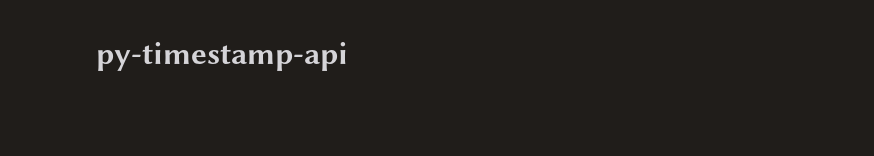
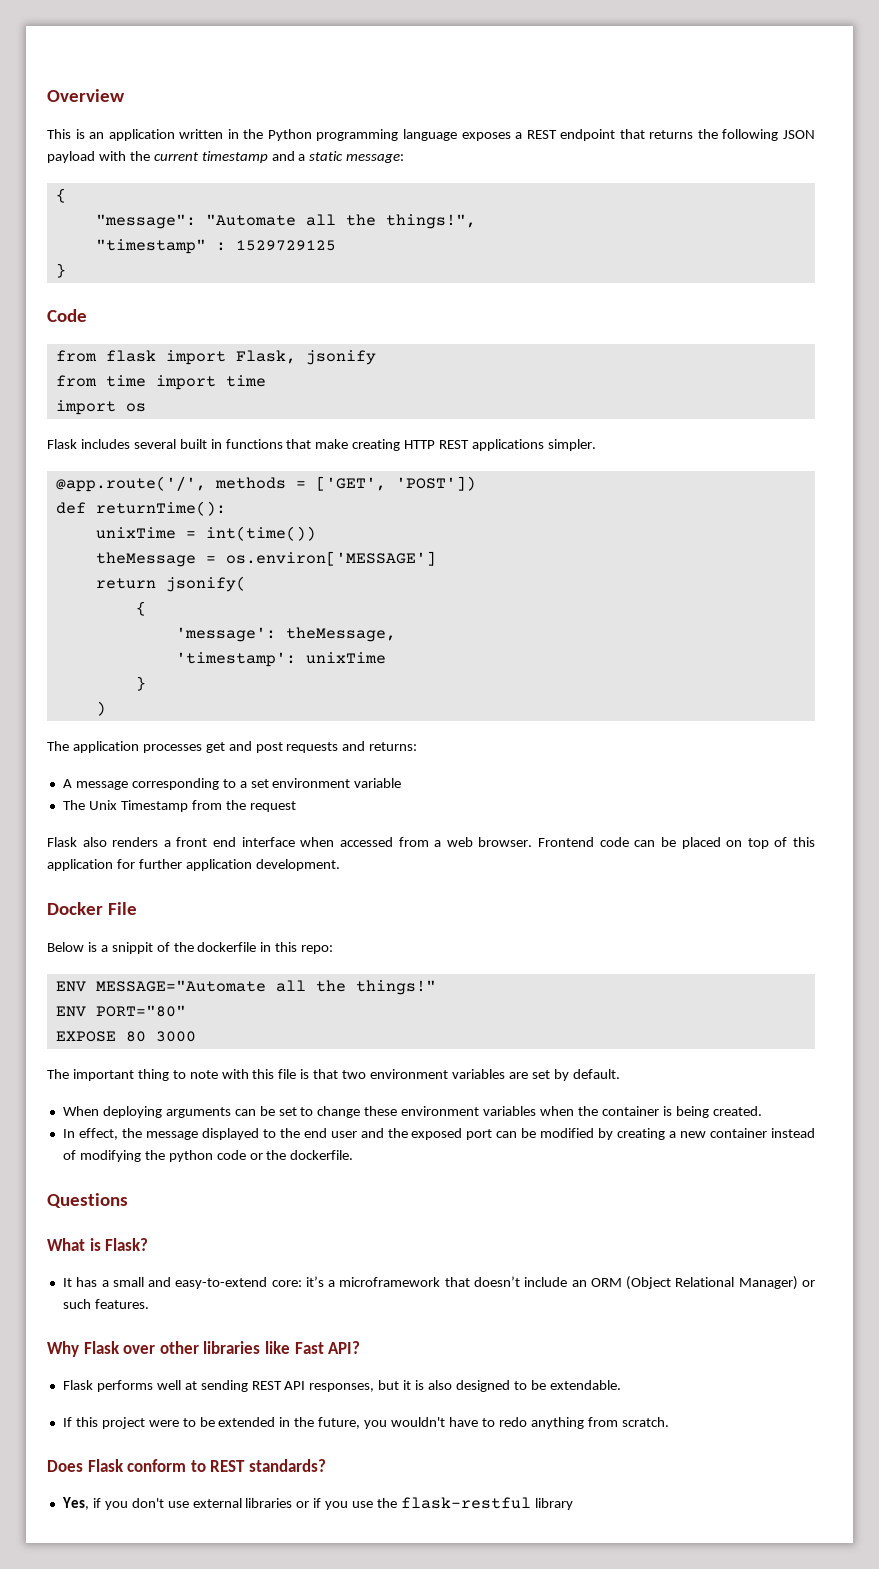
[96,42,348,71] py-timestamp-api -> [47,89,125,102] [47,129,815,141] [47,151,405,163] [55,188,66,203] [95,214,476,229] [95,239,336,254] [55,263,66,278] [47,309,87,322] [55,350,376,365] [55,375,266,390] [55,400,146,415] [47,439,596,451] [55,476,476,492] [55,501,226,516] [95,526,316,541] [95,551,436,567] [95,576,246,592] [135,601,146,616] [175,627,396,642] [175,652,386,667] [135,676,146,691] [95,701,106,716] [47,741,418,753] [62,778,402,790] [62,800,296,812] [47,837,815,849] [47,859,340,871] [47,902,137,915] [47,942,334,954] [55,980,436,995] [55,1005,186,1017] [55,1031,196,1042] [47,1069,620,1081] [62,1106,762,1118] [62,1128,815,1140] [62,1150,354,1162] [47,1193,128,1208] [47,1238,149,1251] [62,1276,816,1290] [62,1299,149,1309] [47,1341,361,1357] [62,1380,621,1392] [62,1417,669,1429] [47,1459,326,1472] [61,1497,573,1510] Overview // This is an application written in the Python programming language exposes a REST endpoint that returns the following JSON payload with the current timestamp and a static message: // { // "message": "Automate all the things!", // "timestamp" : 1529729125 // } // Code // from flask import Flask, jsonify // from time import time // import os // Flask includes several built in functions that make creating HTTP REST applications simpler. // @app.route('/', methods = ['GET', 'POST']) // def returnTime(): // unixTime = int(time()) // theMessage = os.environ['MESSAGE'] // return jsonify( // { // 'message': theMessage, // 'timestamp': unixTime // } // ) // The application processes get and post requests and returns: // A message corresponding to a set environment variable // The Unix Timestamp from the request // Flask also renders a front end interface when accessed from a web browser. Frontend code can be placed on top of this application for further application development. // Docker File // Below is a snippit of the dockerfile in this repo: // ENV MESSAGE="Automate all the things!" // ENV PORT="80" // EXPOSE 80 3000 // The important thing to note with this file is that two environment variables are set by default. // When deploying arguments can be set to change these environment variables when the container is being created. // In effect, the message displayed to the end user and the exposed port can be modified by creating a new container instead of modifying the python code or the dockerfile. // Questions // What is Flask? // It has a small and easy-to-extend core: it’s a microframework that doesn’t include an ORM (Object Relational Manager) or such features. // Why Flask over other libraries like Fast API? // Flask performs well at sending REST API responses, but it is also designed to be extendable. // If this project were to be extended in the future, you wouldn't have to redo anything from scratch. // Does Flask conform to REST standards? // Yes, if you don't use external libraries or if you use the flask-restful library

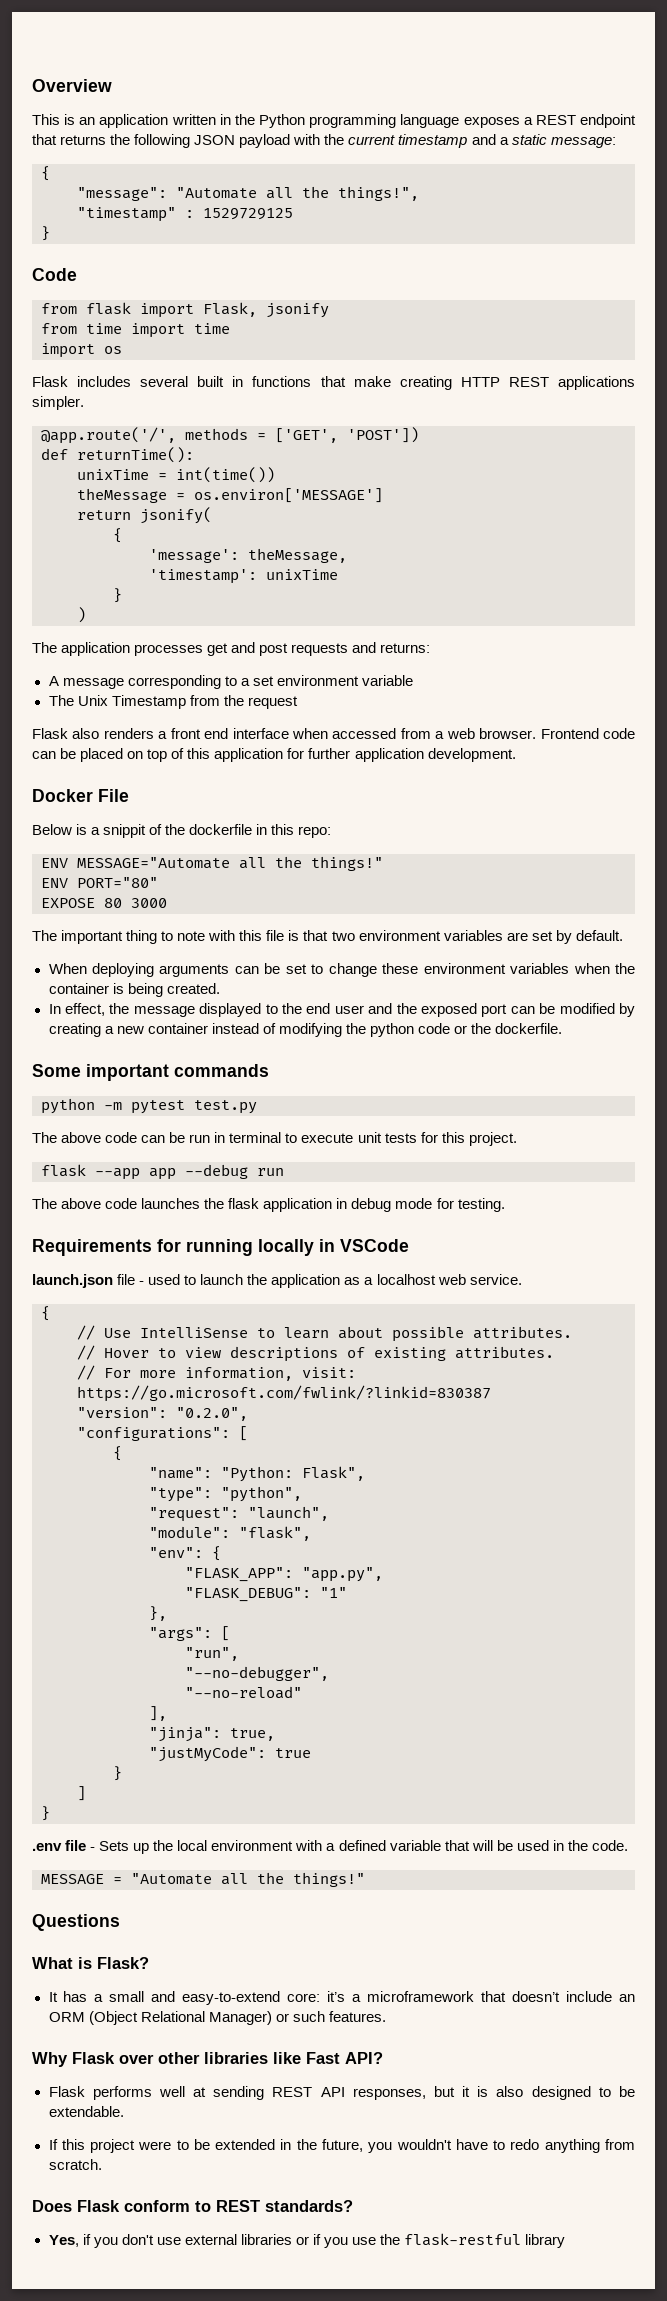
(354, 1155) none -> [32,1064,269,1081] [41,1098,257,1114] [32,1132,517,1146] [41,1164,284,1180] [32,1198,505,1212] [32,1239,409,1256] [32,1274,522,1288] [41,1306,50,1321] [77,1325,572,1342] [77,1345,554,1362] [77,1365,356,1381] [77,1385,491,1402] [77,1407,248,1421] [77,1426,248,1441] [113,1446,122,1461] [149,1466,365,1482] [149,1486,302,1502] [149,1506,329,1522] [149,1526,311,1541] [149,1546,221,1561] [185,1567,383,1582] [185,1587,347,1602] [149,1606,167,1621] [149,1626,230,1641] [185,1647,239,1661] [185,1666,329,1681] [185,1686,302,1699] [149,1706,167,1721] [149,1727,275,1742] [149,1746,311,1762] [113,1766,122,1781] [77,1786,86,1801] [41,1806,50,1821] [32,1840,628,1854] [41,1872,365,1887] // Some important commands // python -m pytest test.py // The above code can be run in terminal to execute unit tests for this project. // flask --app app --debug run // The above code launches the flask application in debug mode for testing. // Requirements for running locally in VSCode // launch.json file - used to launch the application as a localhost web service. // { // // Use IntelliSense to learn about possible attributes. // // Hover to view descriptions of existing attributes. // // For more information, visit: https://go.microsoft.com/fwlink/?linkid=830387 // "version": "0.2.0", // "configurations": [ // { // "name": "Python: Flask", // "type": "python", // "request": "launch", // "module": "flask", // "env": { // "FLASK_APP": "app.py", // "FLASK_DEBUG": "1" // }, // "args": [ // "run", // "--no-debugger", // "--no-reload" // ], // "jinja": true, // "justMyCode": true // } // ] // } // .env file - Sets up the local environment with a defined variable that will be used in the code. // MESSAGE = "Automate all the things!"

